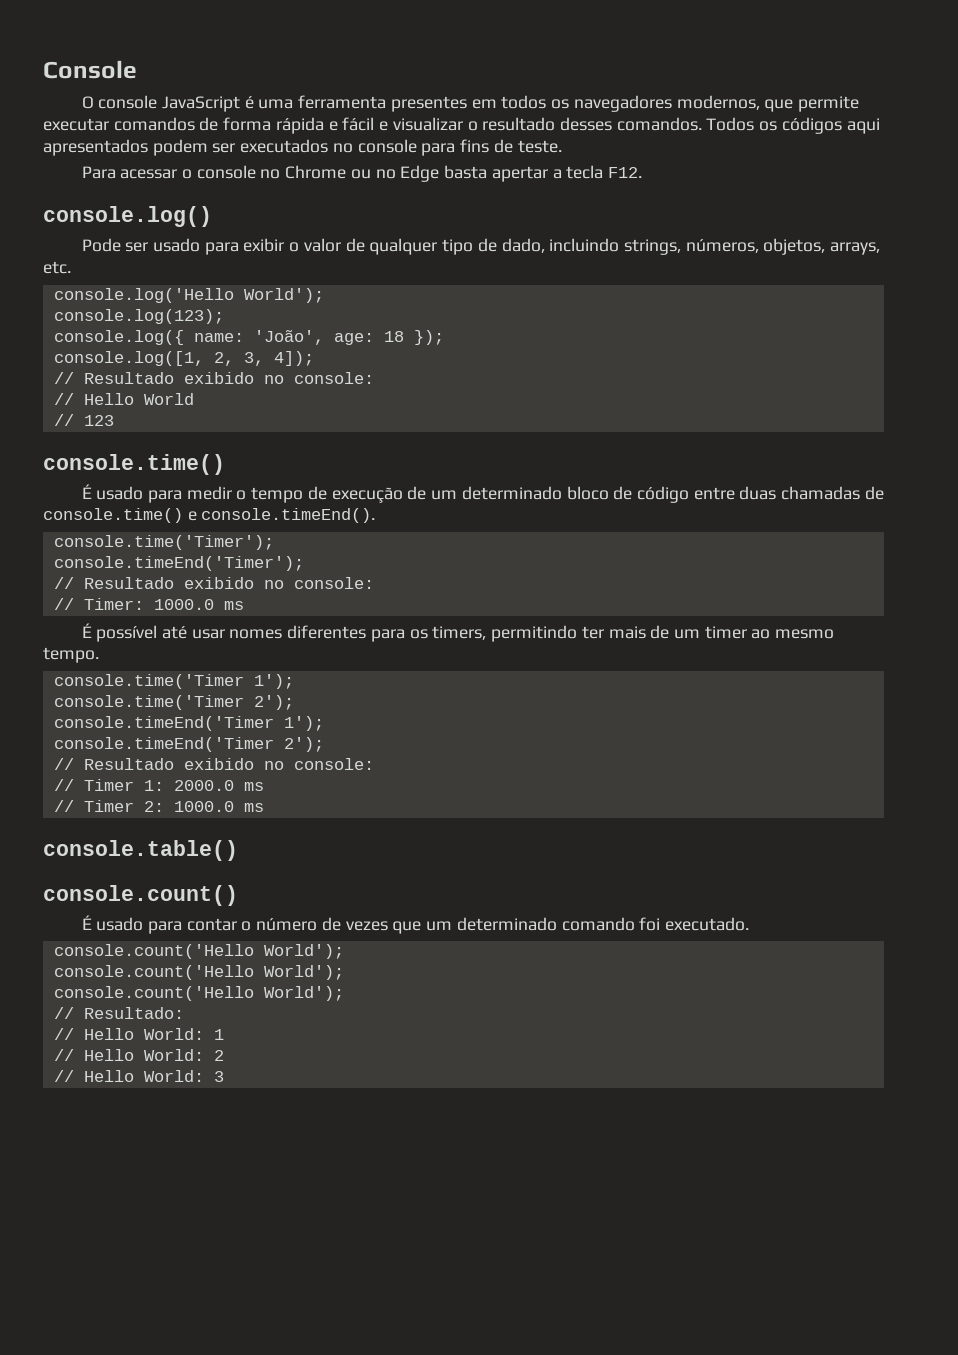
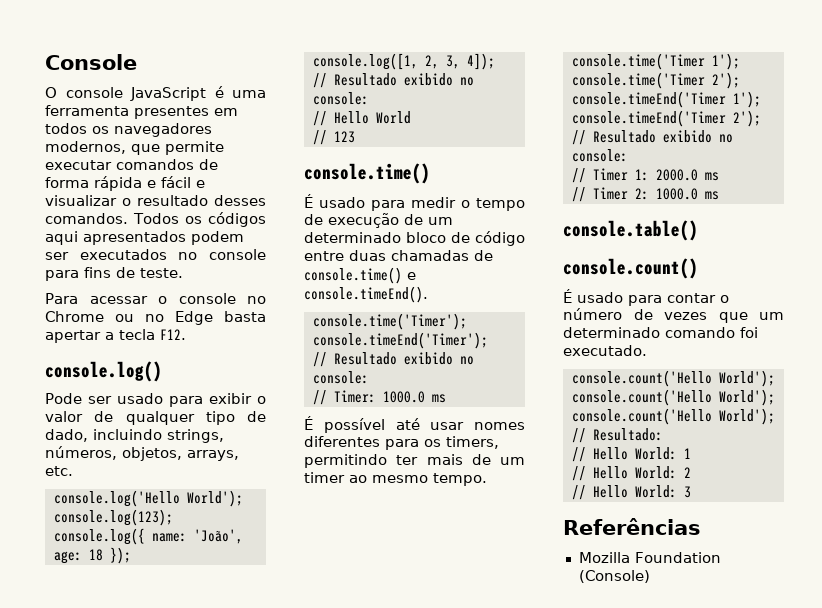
(224, 1076) none -> [563,518,701,535] [578,552,721,563] [578,570,650,583] // Referências // Mozilla Foundation (Console)

